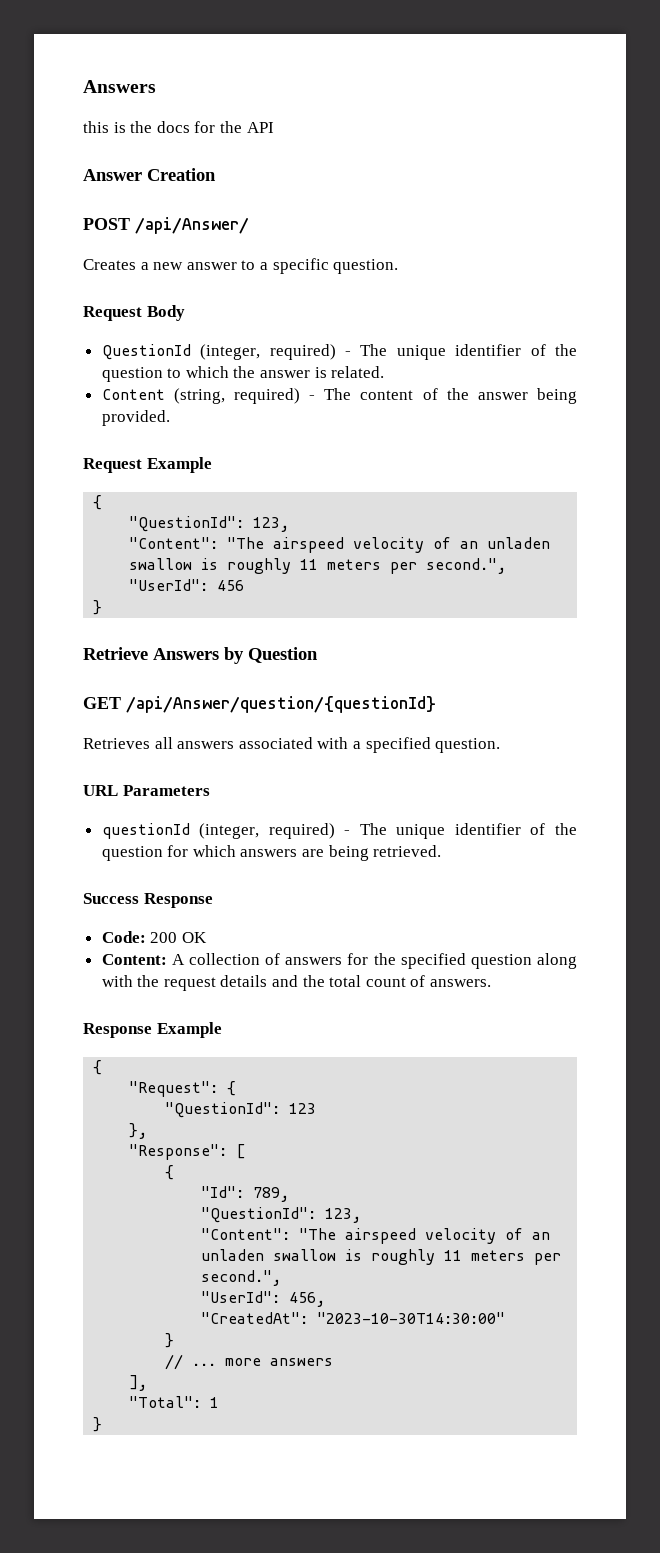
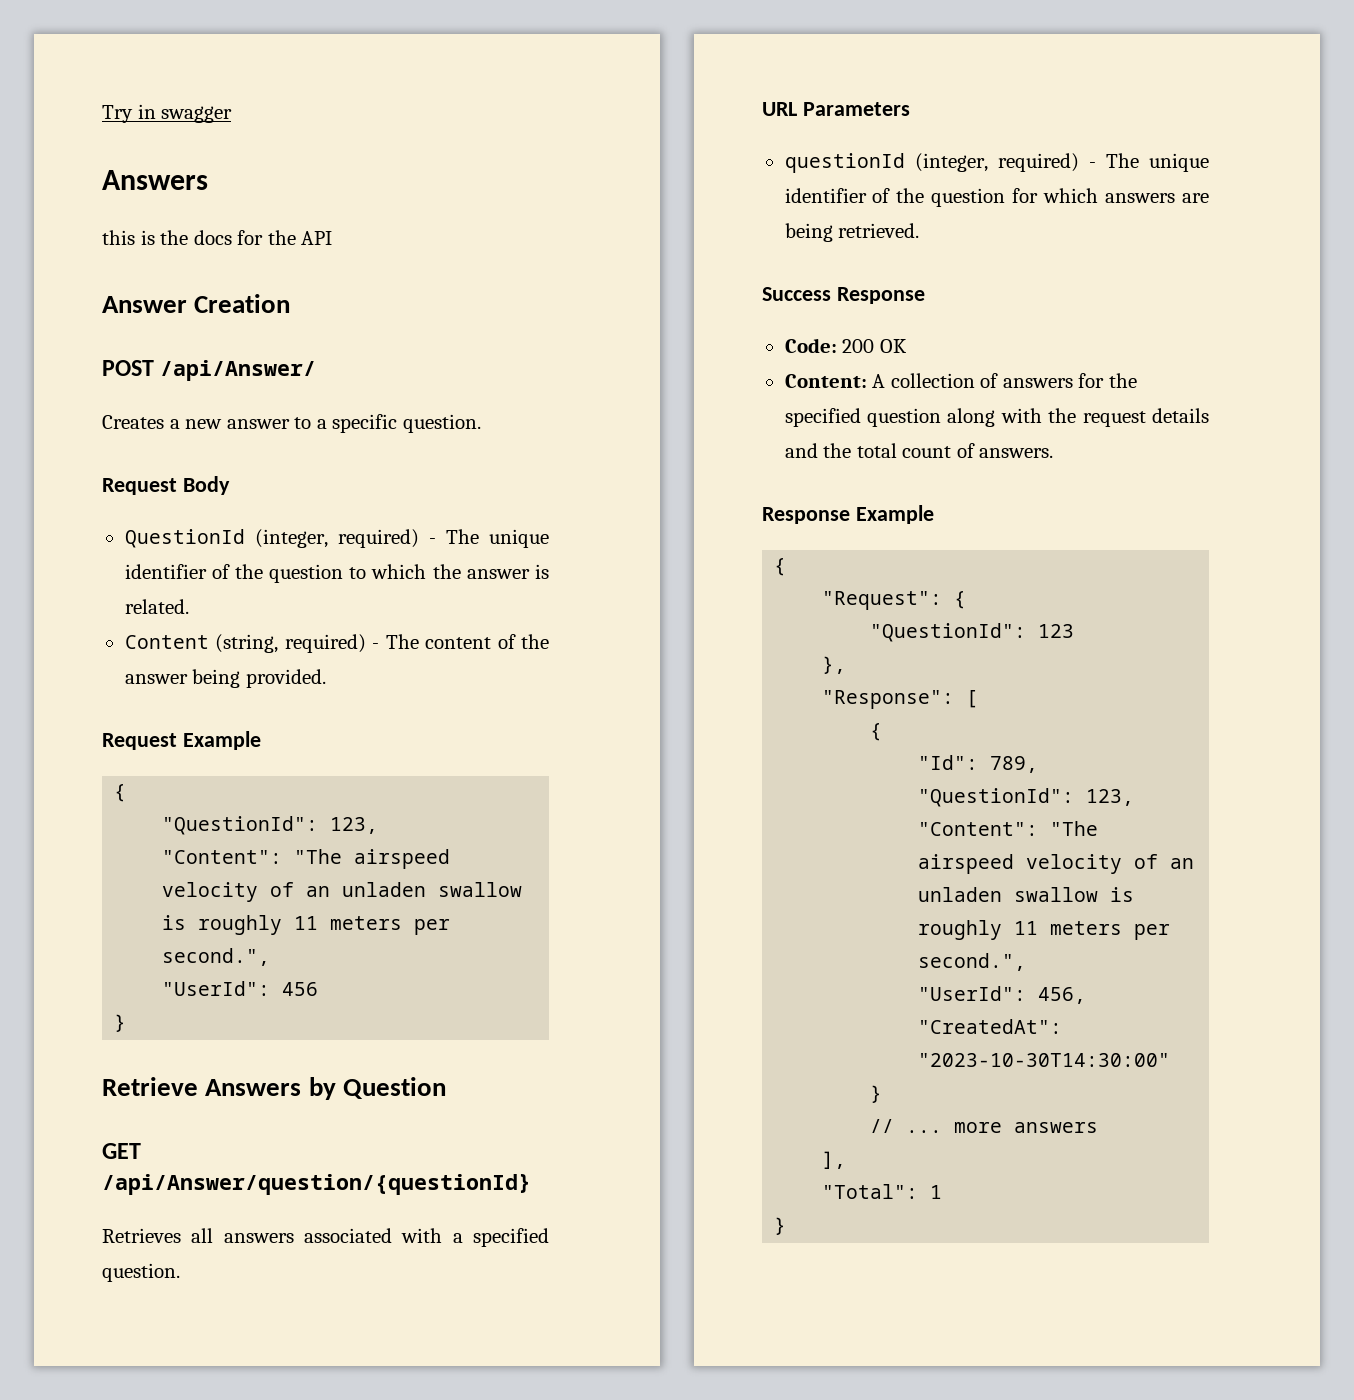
(83, 86) none -> [102,104,233,123] Try in swagger //

